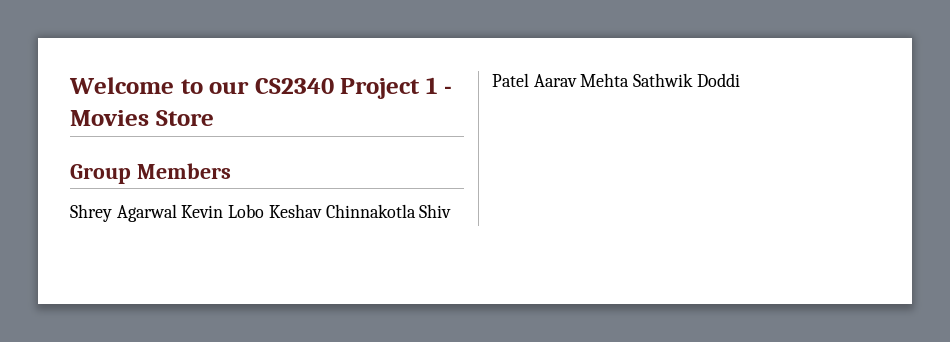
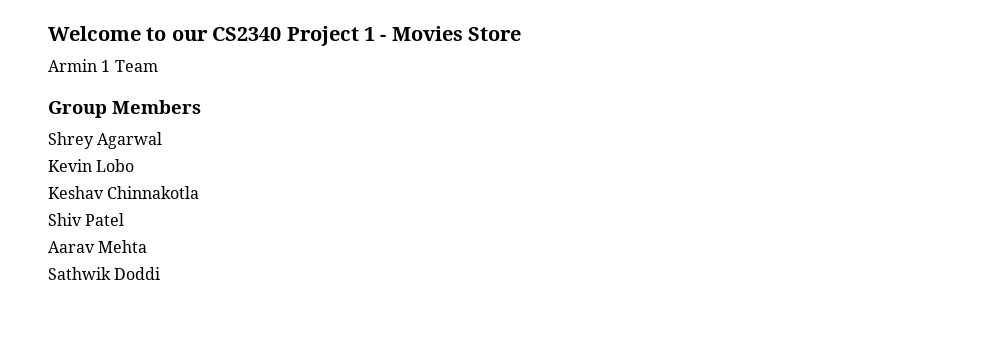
(214, 118) none -> [48,59,158,72] // Armin 1 Team
(177, 213) none -> (163, 140) //
(265, 211) none -> (135, 165) //
(416, 211) none -> (200, 192) //
(529, 80) none -> (125, 219) //
(630, 80) none -> (148, 246) //

